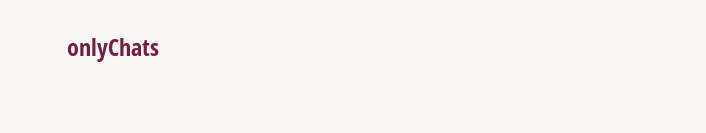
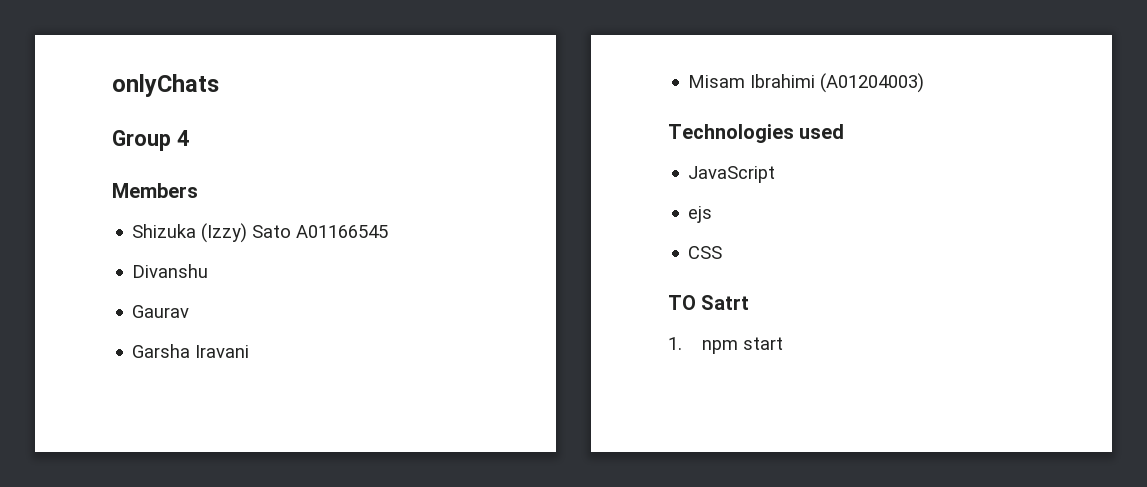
(159, 50) none -> [112,130,189,151] [112,183,198,198] [132,223,389,243] [132,264,209,278] [132,305,190,318] [132,344,250,358] [688,73,925,93] [668,124,845,143] [688,166,776,183] [688,206,713,223] [688,246,723,259] [668,295,750,310] [668,337,784,354] // Group 4 // Members // Shizuka (Izzy) Sato A01166545 // Divanshu // Gaurav // Garsha Iravani // Misam Ibrahimi (A01204003) // Technologies used // JavaScript // ejs // CSS // TO Satrt // 1. npm start

